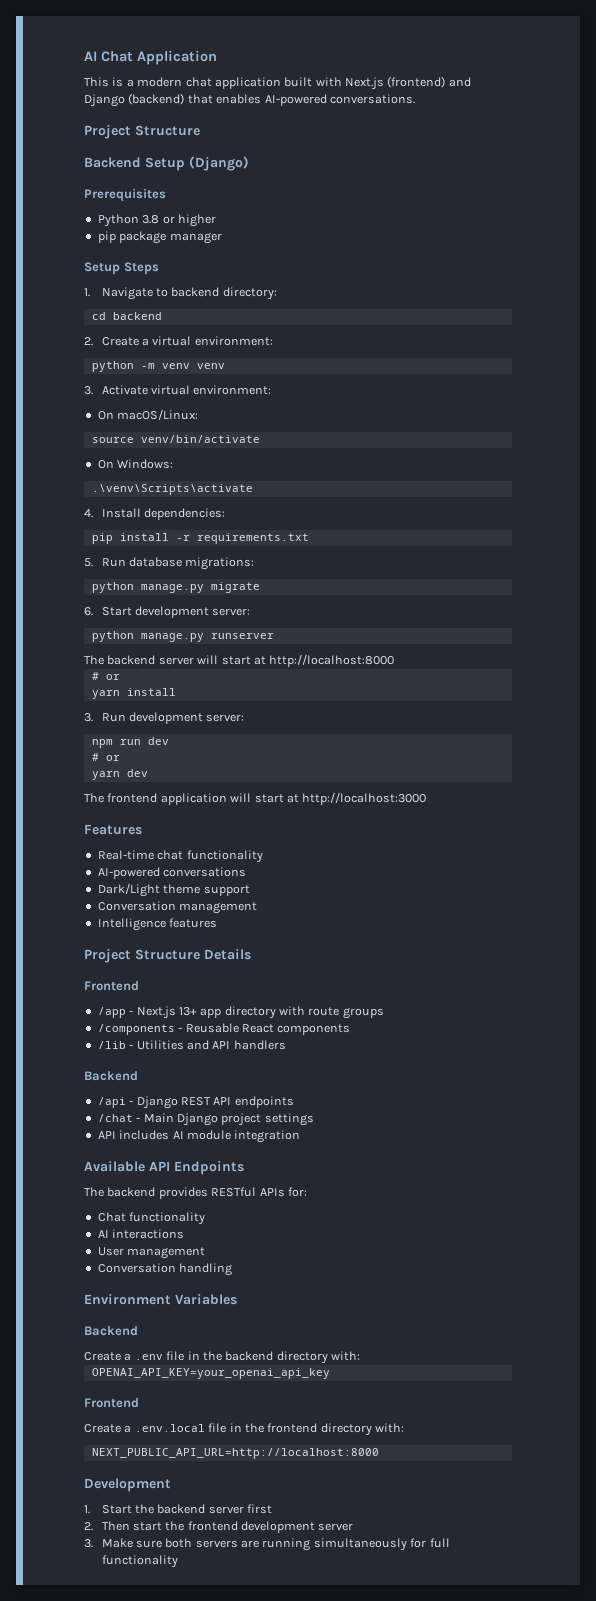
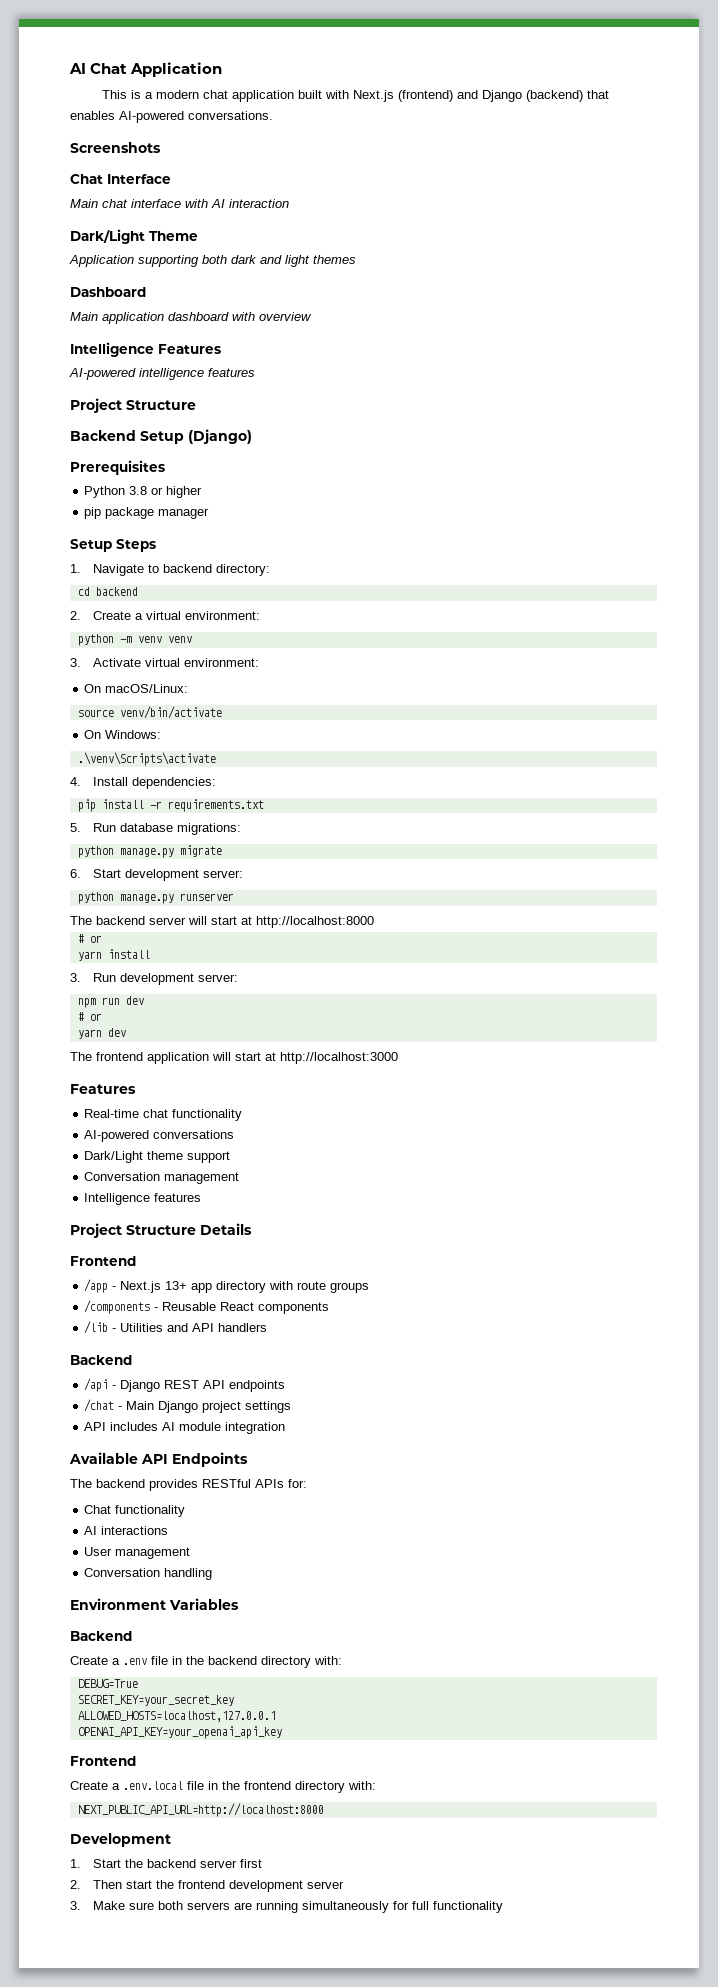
(415, 99) none -> [70,142,161,153] [70,174,171,184] [70,199,289,208] [70,229,198,244] [69,255,356,267] [70,287,146,297] [70,312,312,324] [70,342,221,357] [69,368,255,380] // Screenshots // Chat Interface // Main chat interface with AI interaction // Dark/Light Theme // Application supporting both dark and light themes // Dashboard // Main application dashboard with overview // Intelligence Features // AI-powered intelligence features
(360, 1356) none -> [77,1679,138,1688] [77,1695,234,1706] [77,1711,276,1722] // DEBUG=True // SECRET_KEY=your_secret_key // ALLOWED_HOSTS=localhost,127.0.0.1

